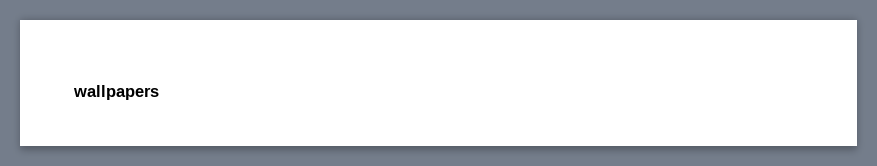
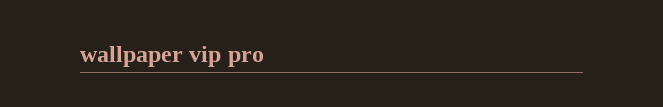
[73,85,159,100] wallpapers -> [80,46,264,67] wallpaper vip pro

